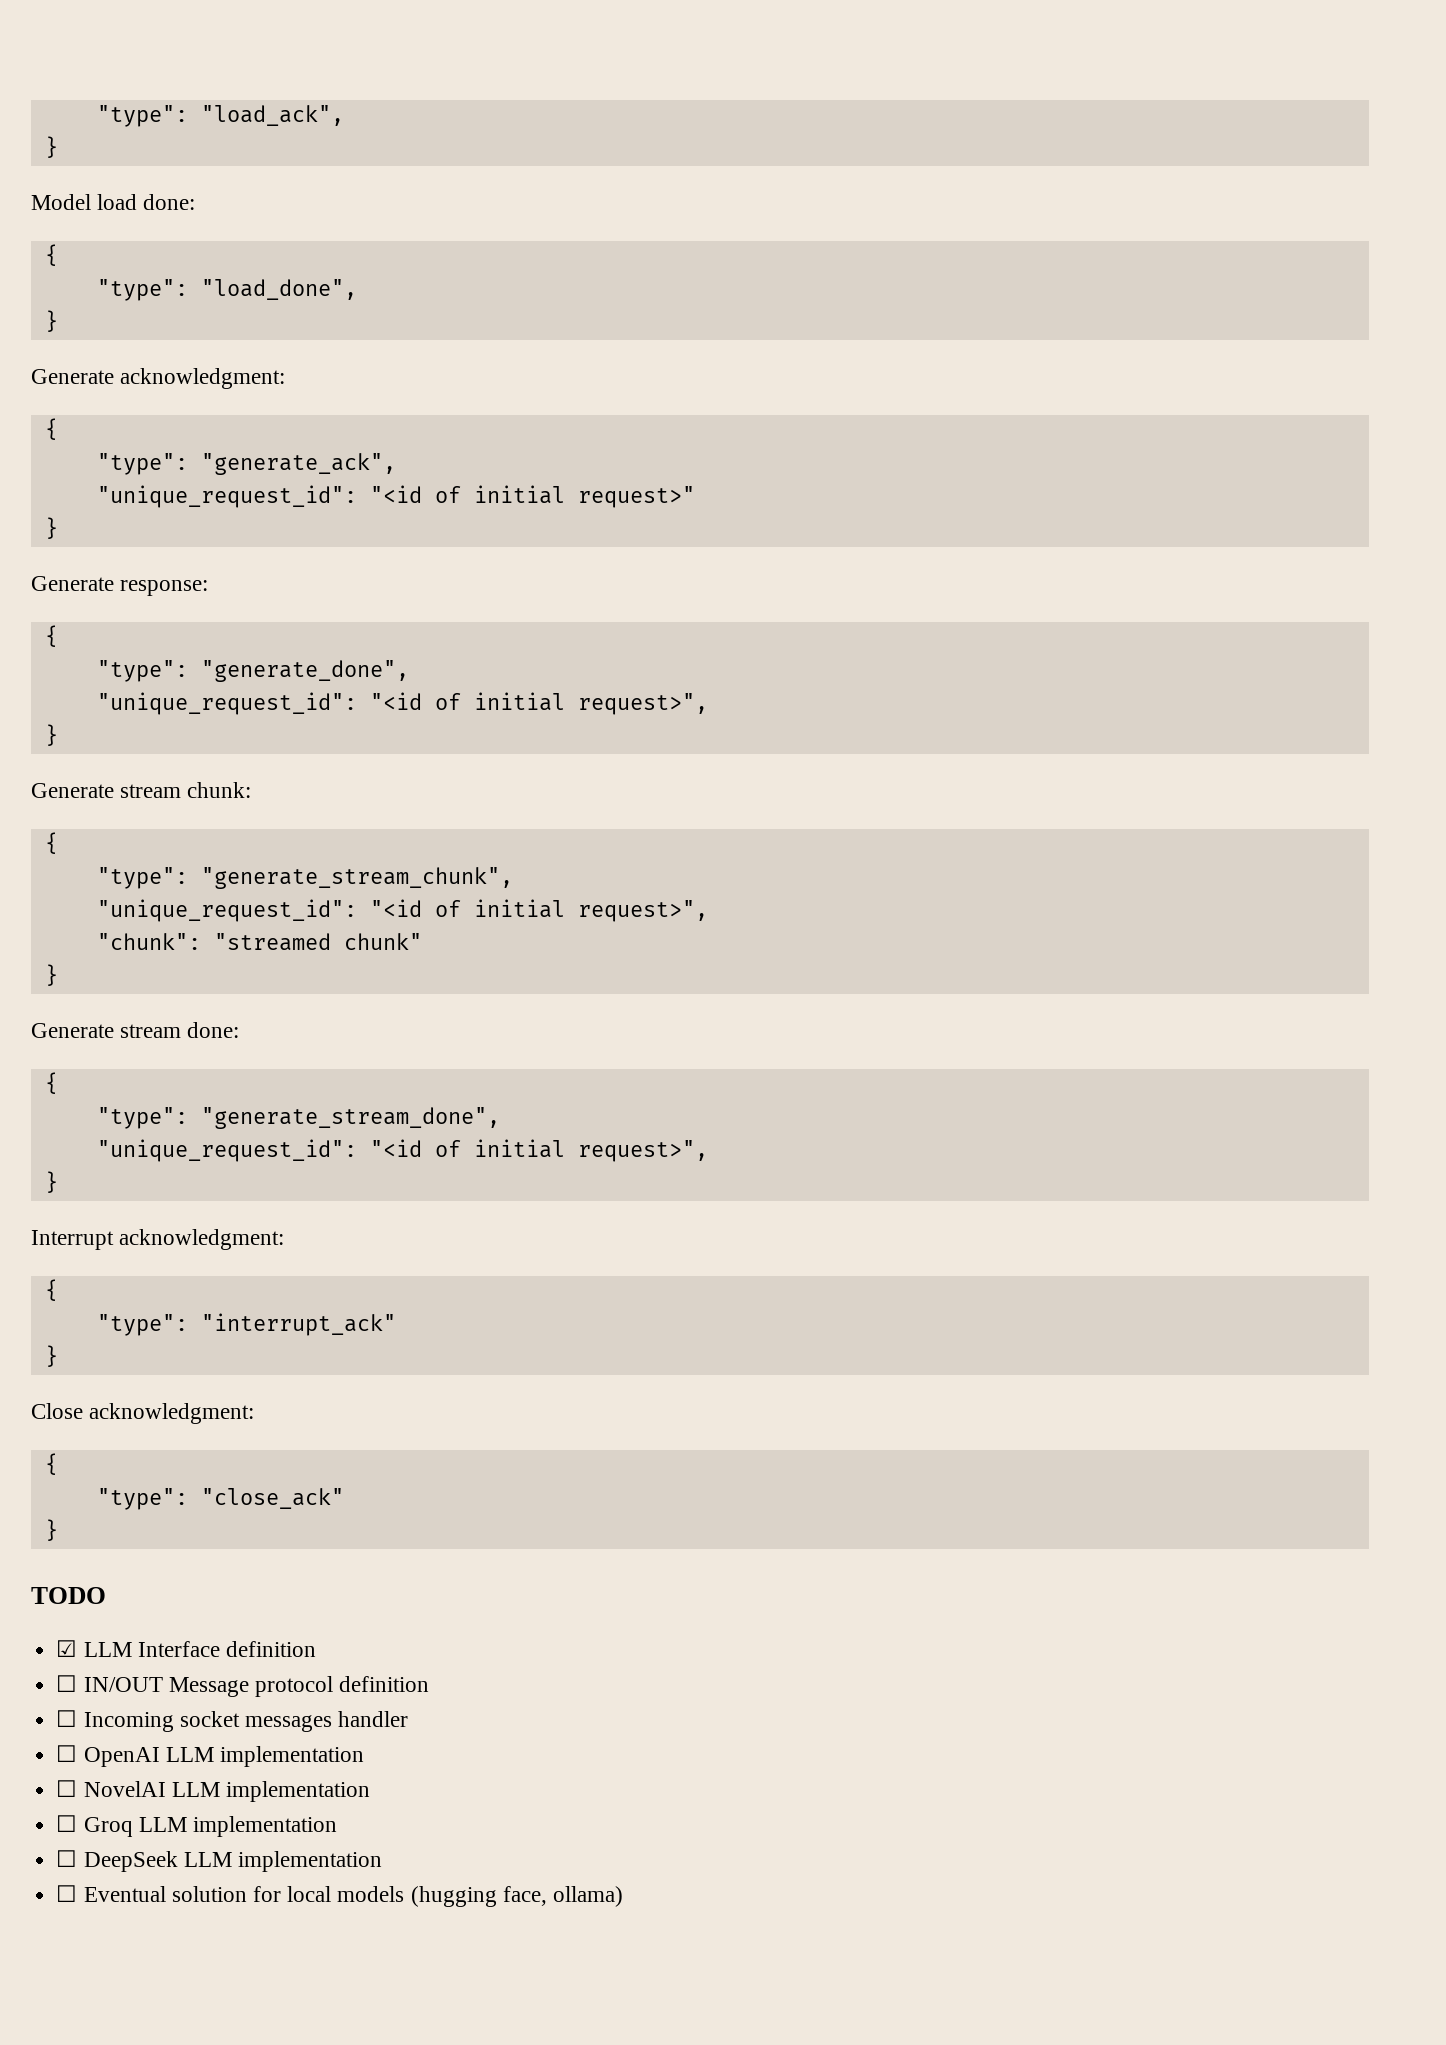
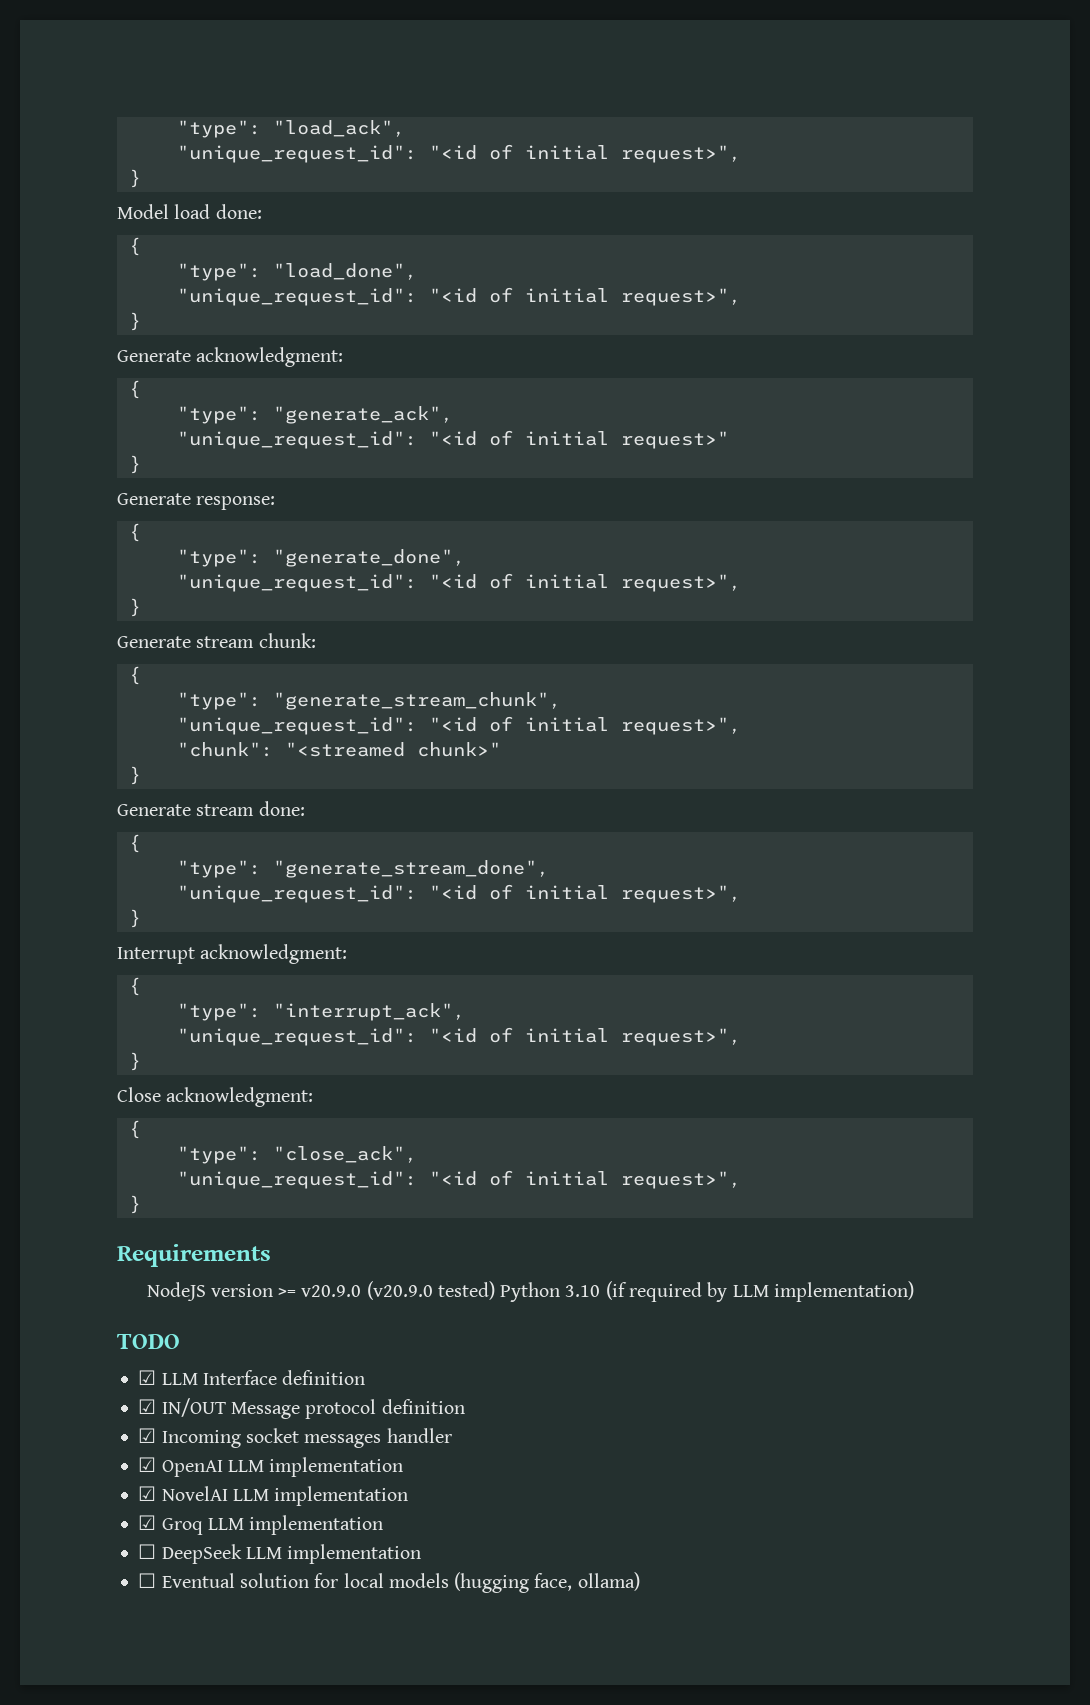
(344, 115) none -> [176,144,741,163] // "unique_request_id": "<id of initial request>",
(357, 289) none -> [176,287,741,306] // "unique_request_id": "<id of initial request>",
[213,933,422,951] "streamed chunk" -> [284,742,501,757] "<streamed chunk>"
[200,1313,396,1336] "interrupt_ack" -> [272,1003,465,1021] [176,1027,741,1046] "interrupt_ack", // "unique_request_id": "<id of initial request>",
[200,1488,344,1509] [44,1519,58,1541] "close_ack" // } -> [272,1146,417,1163] [176,1170,741,1189] [128,1195,141,1214] [117,1244,271,1267] [146,1281,914,1302] "close_ack", // "unique_request_id": "<id of initial request>", // } // Requirements // NodeJS version >= v20.9.0 (v20.9.0 tested) Python 3.10 (if required by LLM implementation)
[56,1675,78,1692] ☐ -> [138,1399,157,1414] ☑
[56,1710,78,1727] ☐ -> [138,1428,157,1443] ☑
[56,1745,78,1762] ☐ -> [138,1457,157,1472] ☑
[56,1780,78,1797] ☐ -> [138,1486,157,1501] ☑
[56,1815,78,1832] ☐ -> [138,1515,157,1530] ☑

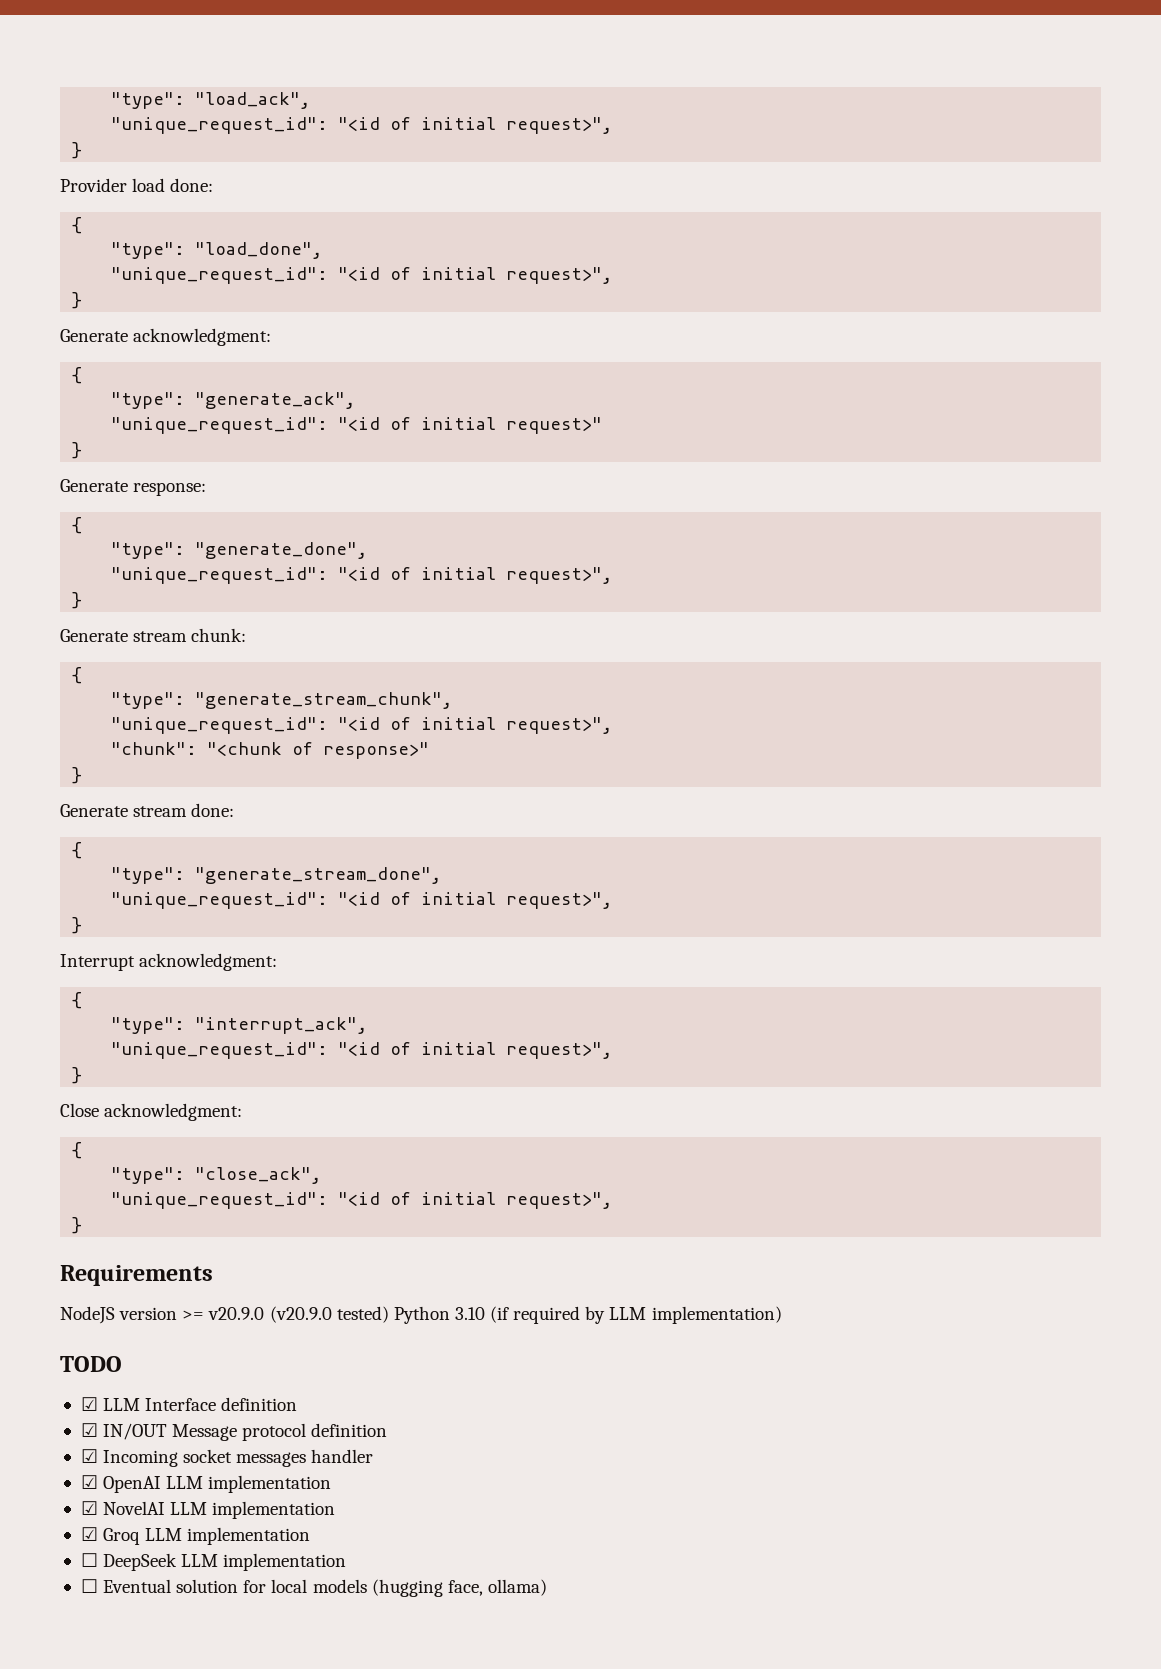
[117,204,169,219] Model -> [60,178,127,192] Provider
[284,742,501,757] "<streamed chunk>" -> [207,742,430,759] "<chunk of response>"

